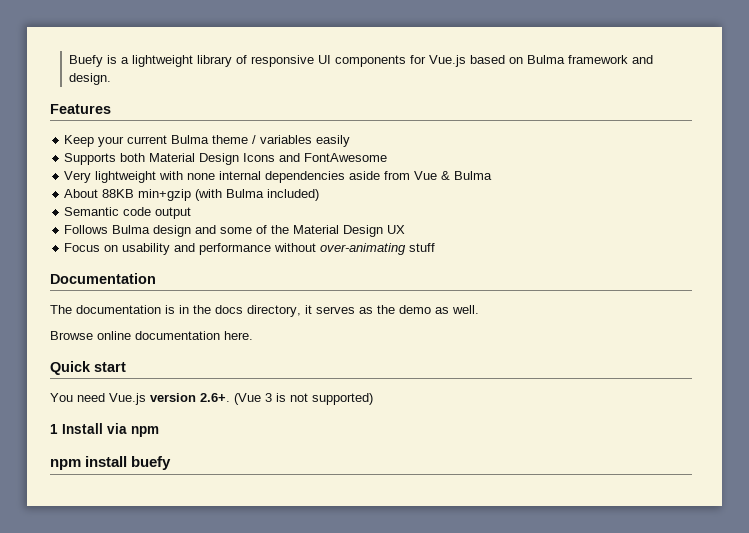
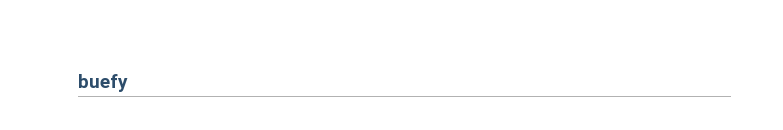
[69,55,654,67] [69,73,112,85] [50,104,111,114] [64,135,351,147] [64,153,388,165] [64,171,493,183] [64,189,320,201] [64,207,192,219] [64,225,406,237] [64,243,436,255] [50,273,156,284] [50,305,479,317] [50,331,253,340] [50,361,126,375] [50,393,373,405] [50,423,159,437] [50,456,128,470] Buefy is a lightweight library of responsive UI components for Vue.js based on Bulma framework and design. // Features // Keep your current Bulma theme / variables easily // Supports both Material Design Icons and FontAwesome // Very lightweight with none internal dependencies aside from Vue & Bulma // About 88KB min+gzip (with Bulma included) // Semantic code output // Follows Bulma design and some of the Material Design UX // Focus on usability and performance without over-animating stuff // Documentation // The documentation is in the docs directory, it serves as the demo as well. // Browse online documentation here. // Quick start // You need Vue.js version 2.6+. (Vue 3 is not supported) // 1 Install via npm // npm install -> (78, 83) none

